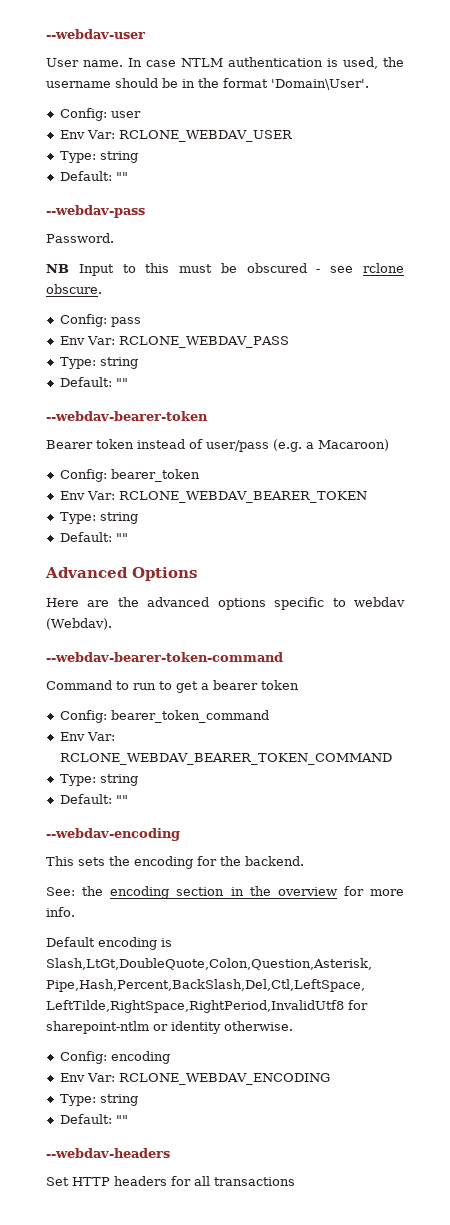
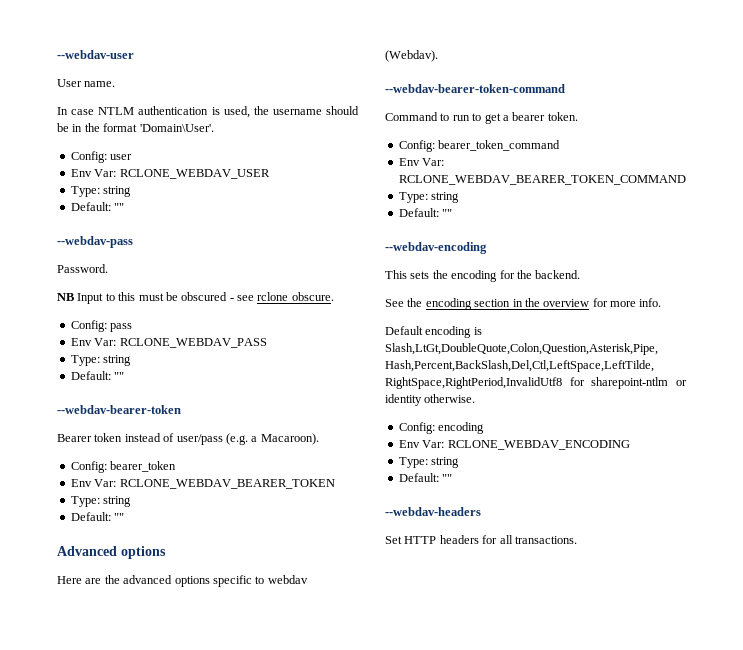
(123, 63) none -> (116, 84) //
[318,439,389,451] Macaroon) -> [260,433,319,445] Macaroon).
[132,567,197,581] Options -> [121,546,166,559] options
[261,680,299,690] token -> [547,112,578,121] token.
[46,887,75,896] See: -> [385,299,404,307] See
[214,1177,295,1186] transactions -> [514,536,577,544] transactions.

